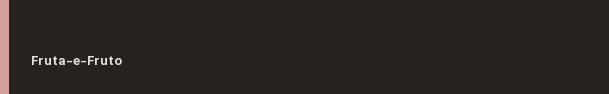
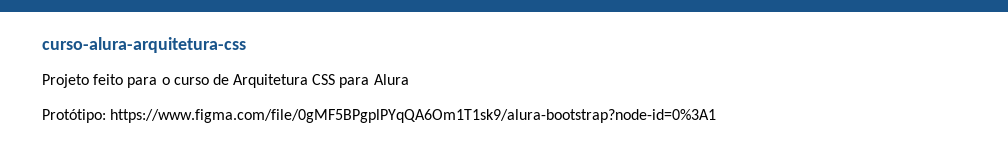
[31,56,122,65] Fruta-e-Fruto -> [42,37,246,53] [42,74,409,88] [42,109,717,123] curso-alura-arquitetura-css // Projeto feito para o curso de Arquitetura CSS para Alura // Protótipo: https://www.figma.com/file/0gMF5BPgplPYqQA6Om1T1sk9/alura-bootstrap?node-id=0%3A1

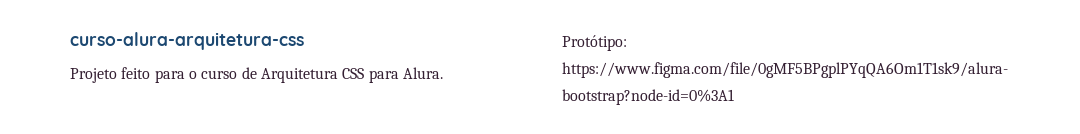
[373,74,409,85] Alura -> [402,67,443,79] Alura.

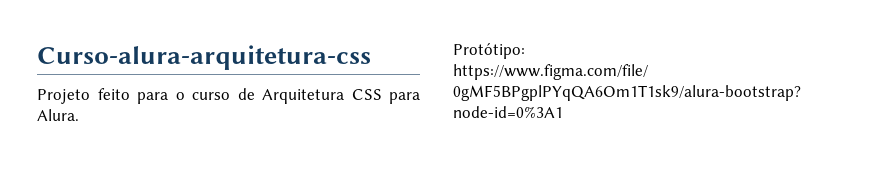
[70,32,304,50] curso-alura-arquitetura-css -> [37,45,371,70] Curso-alura-arquitetura-css

